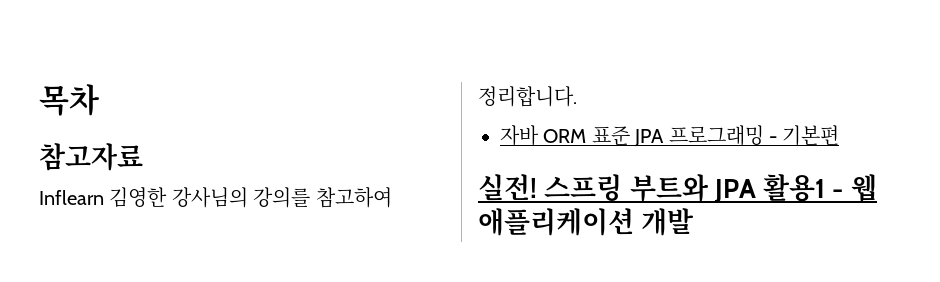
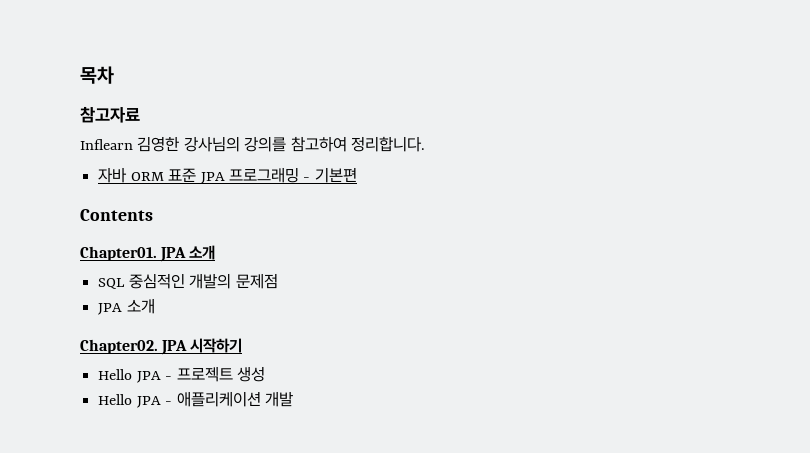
[478,174,877,203] 실전! 스프링 부트와 JPA 활용1 - 웹 -> [80,209,153,221] [80,245,216,262] [98,273,278,289] [98,298,155,315] [80,338,243,355] [98,366,265,383] [98,394,173,408] Contents // Chapter01. JPA 소개 // SQL 중심적인 개발의 문제점 // JPA 소개 // Chapter02. JPA 시작하기 // Hello JPA - 프로젝트 생성 // Hello JPA -

